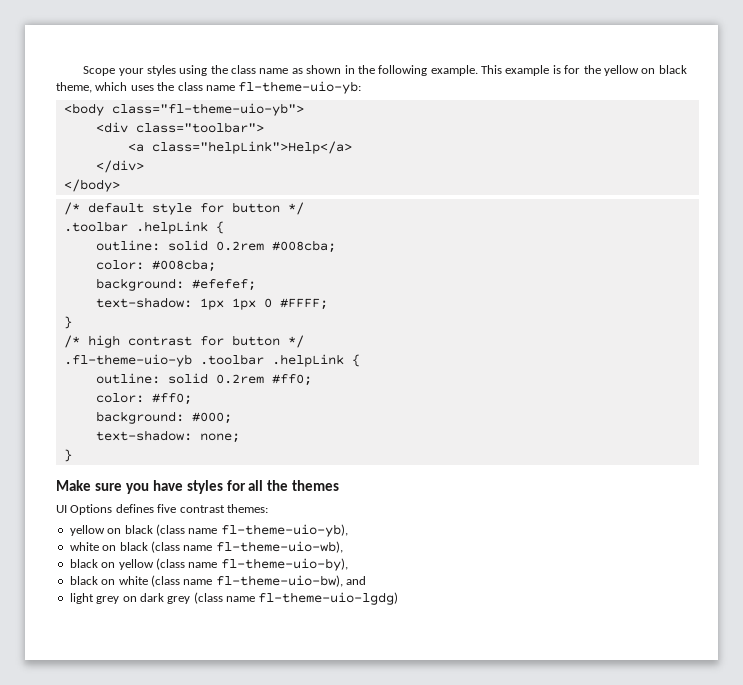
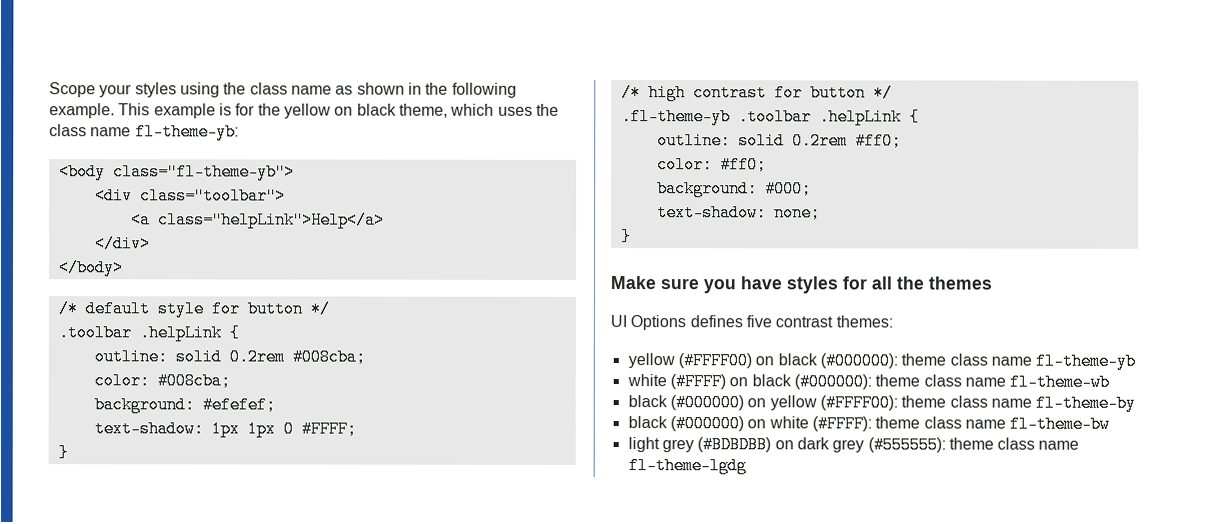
[238,81,362,94] fl-theme-uio-yb: -> [134,123,239,141] fl-theme-yb:
[111,103,304,116] class="fl-theme-uio-yb"> -> [112,163,295,181] class="fl-theme-yb">
[63,354,192,367] .fl-theme-uio-yb -> [620,108,731,126] .fl-theme-yb
[107,524,348,537] [69,541,343,553] [69,559,98,568] on black (class name fl-theme-uio-yb), // white on black (class name fl-theme-uio-wb), // black -> [677,352,1137,370] [626,373,1111,391] [627,394,744,412] (#FFFF00) on black (#000000): theme class name fl-theme-yb // white (#FFFF) on black (#000000): theme class name fl-theme-wb // black (#000000)
[155,558,348,571] [69,576,98,585] (class name fl-theme-uio-by), // black -> [819,394,1137,412] [627,415,744,433] (#FFFF00): theme class name fl-theme-by // black (#000000)
[150,575,366,587] (class name fl-theme-uio-bw), and -> [811,415,1111,433] (#FFFF): theme class name fl-theme-bw
(120, 600) none -> [697,436,772,454] (#BDBDBB)
[193,592,399,605] (class name fl-theme-uio-lgdg) -> [867,436,1080,454] [627,457,747,475] (#555555): theme class name fl-theme-lgdg

